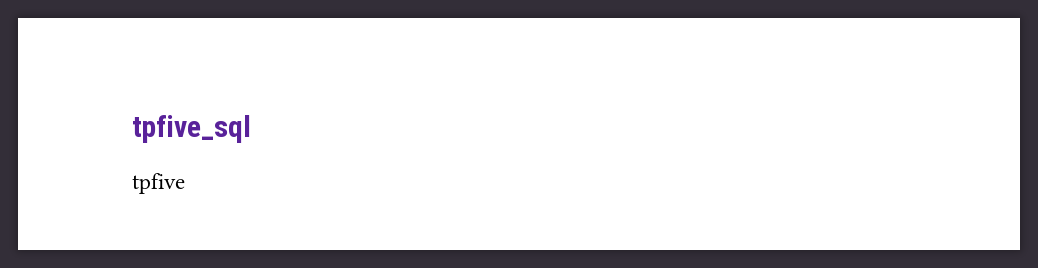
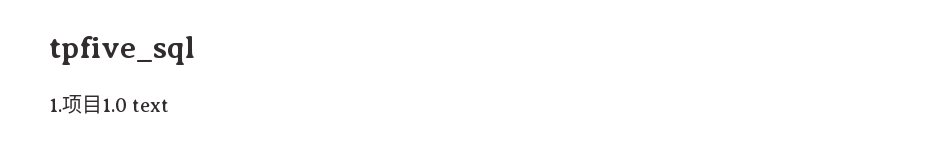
[132,173,185,194] tpfive -> [49,95,170,114] 1.项目1.0 text

